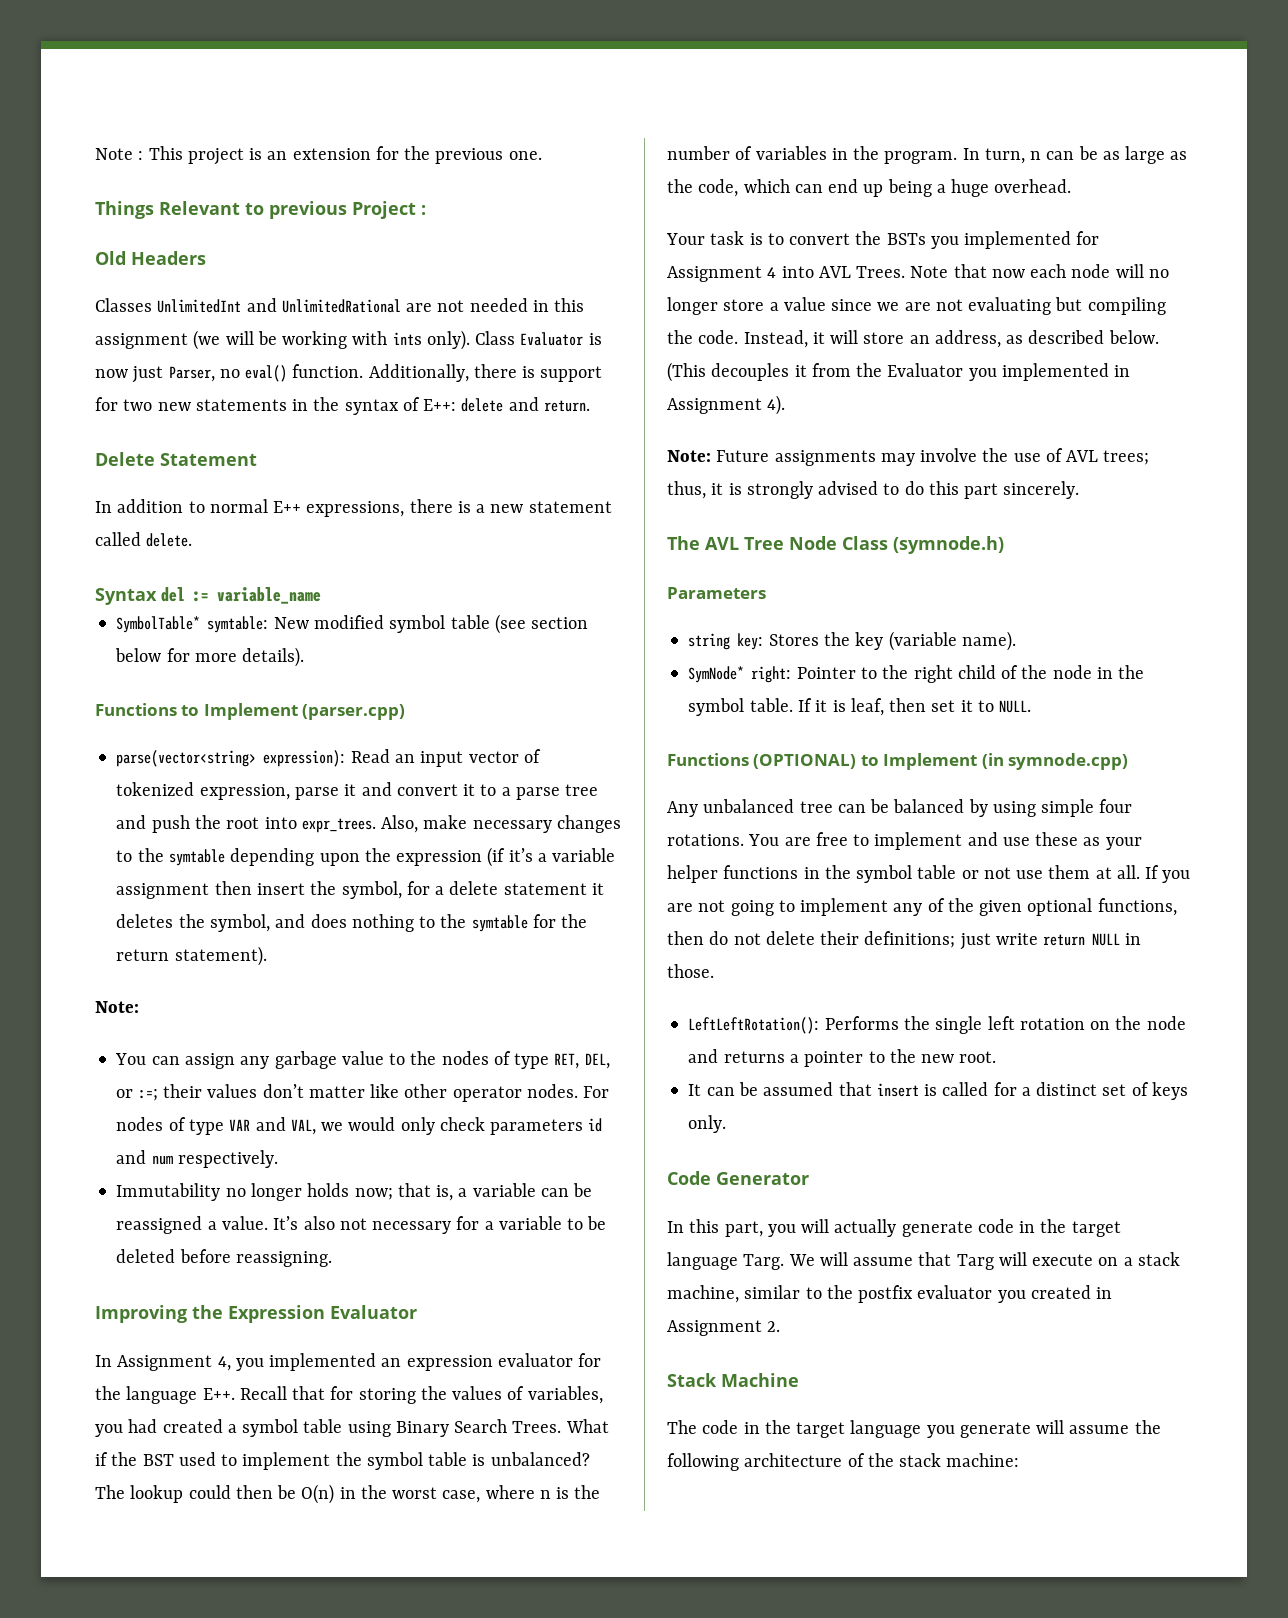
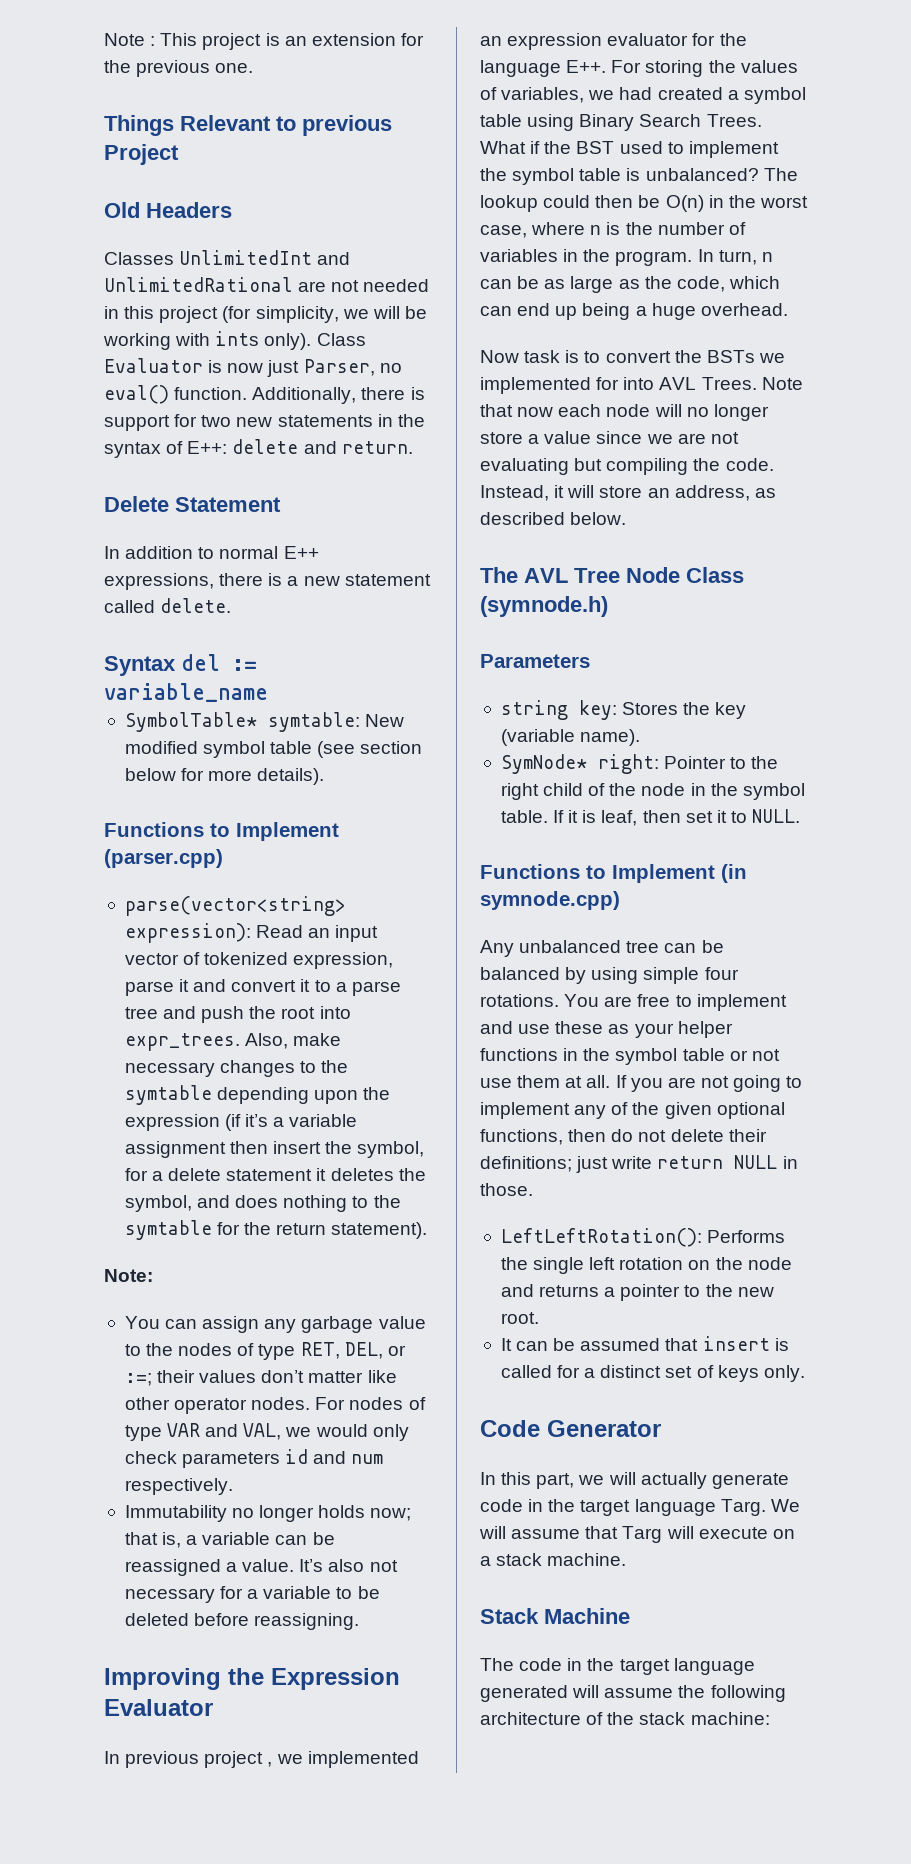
[421,205,426,215] : -> (179, 154) none
[95,330,221,350] assignment (we -> [159,306,369,323] project (for simplicity, we
[117,1355,264,1371] Assignment 4, you -> [125,1751,303,1768] previous project , we
[239,1386,354,1400] Recall that for -> [611,60,642,73] For
[95,1424,123,1437] you -> [588,90,615,100] we
[666,233,705,245] Your -> [480,350,519,363] Now
[930,236,959,249] you -> [758,353,785,363] we
[667,266,777,282] Assignment 4 -> (620, 383) none
[667,362,1131,382] [667,395,786,415] [667,448,1150,466] [667,481,1080,499] (This decouples it from the Evaluator you implemented in Assignment 4). // Note: Future assignments may involve the use of AVL trees; thus, it is strongly advised to do this part sincerely. -> (627, 518) none
[753,754,857,769] (OPTIONAL) -> (580, 871) none
[767,1224,796,1237] you -> [578,1475,605,1485] we
[667,1285,1113,1303] [667,1320,781,1336] machine, similar to the postfix evaluator you created in Assignment 2. -> [547,1553,627,1566] machine.
[926,1422,1031,1438] you generate -> [480,1685,568,1702] generated

